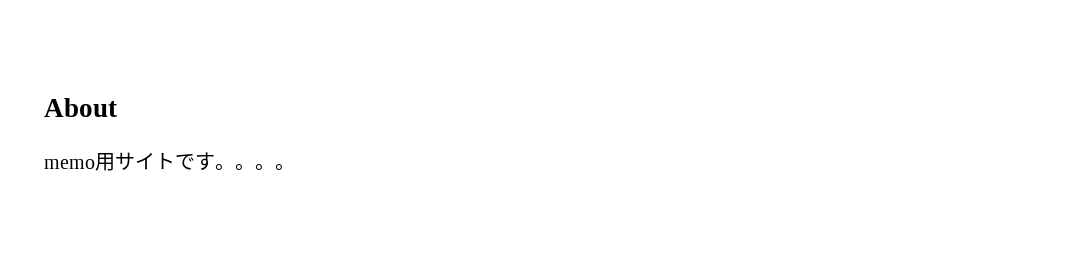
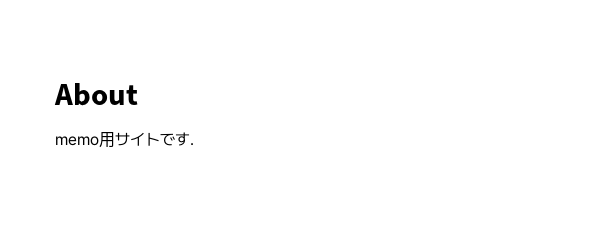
[215,163,295,171] 。。。。 -> [190,143,194,146] .

